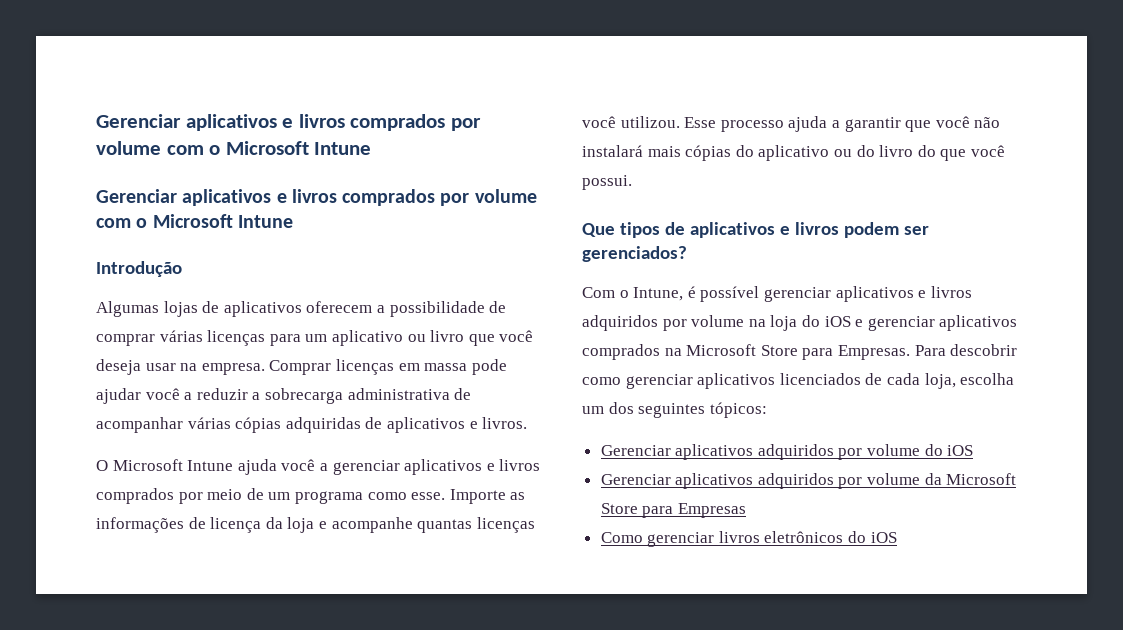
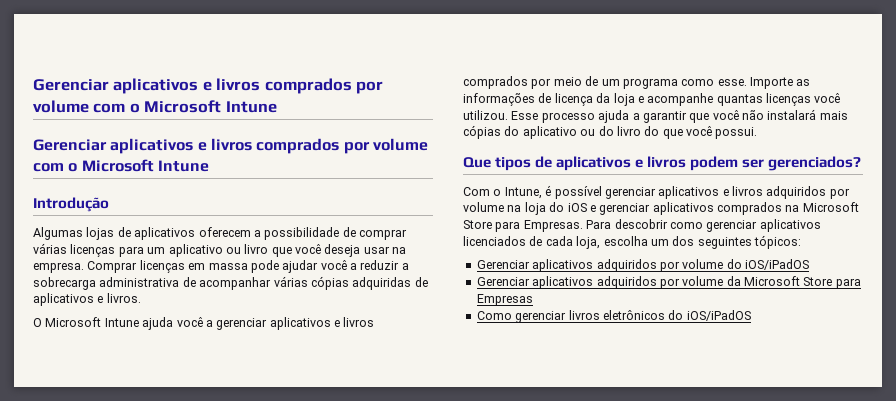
[947,445,974,456] iOS -> [745,259,809,270] iOS/iPadOS
[870,532,897,543] iOS -> [686,310,751,321] iOS/iPadOS

